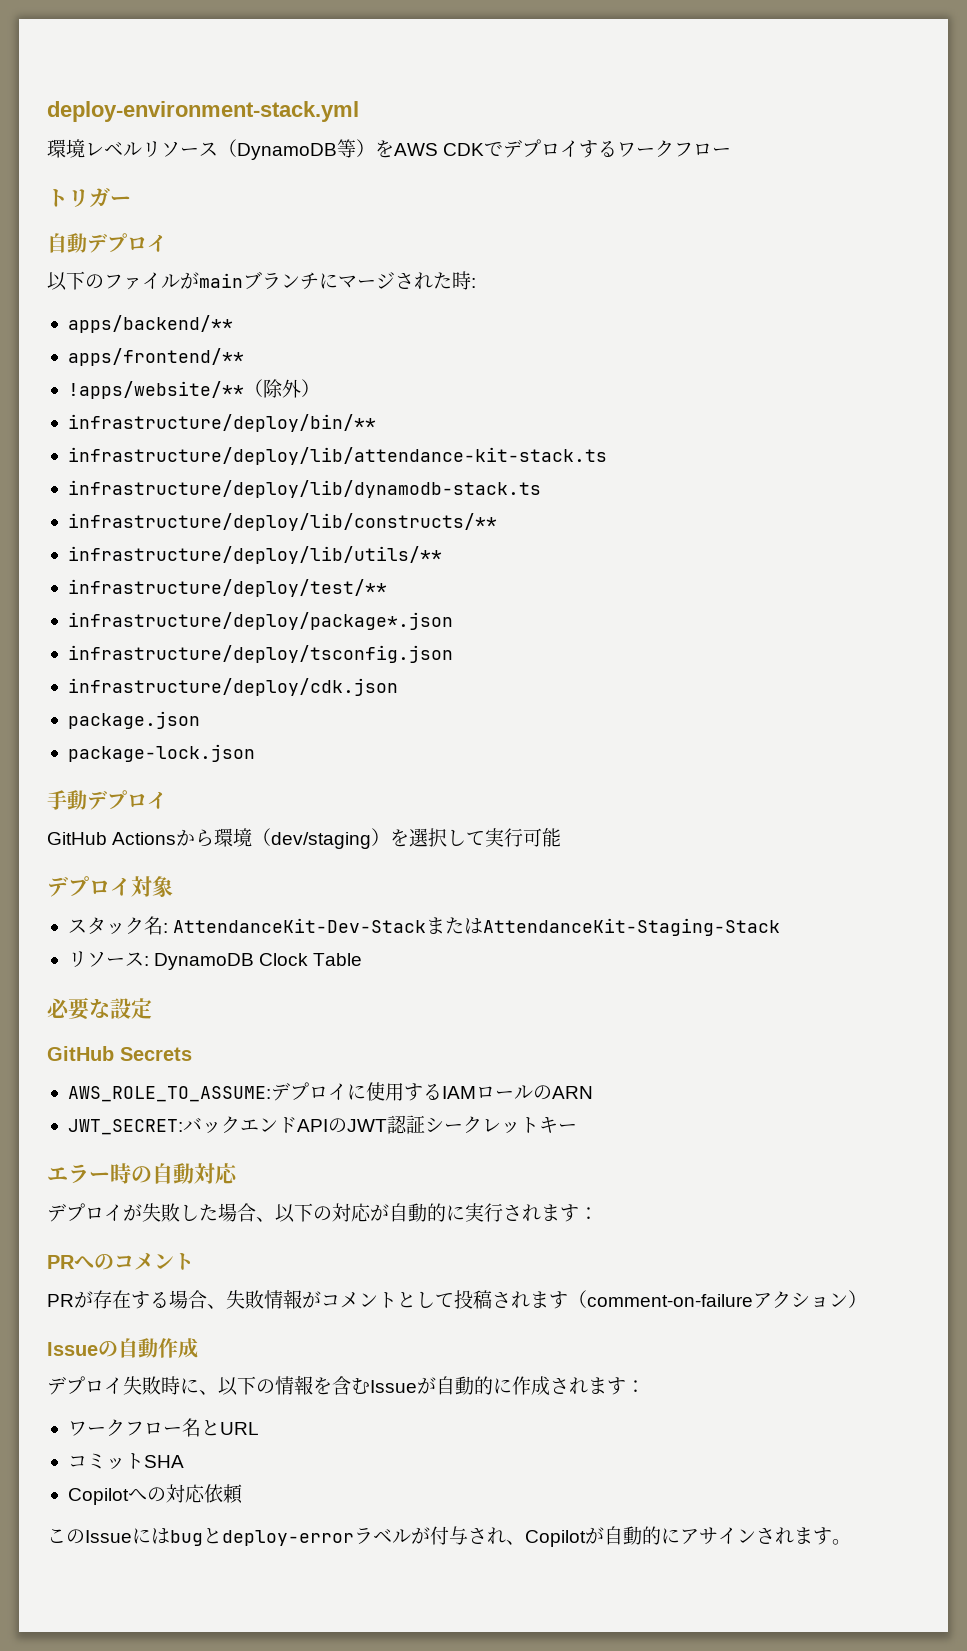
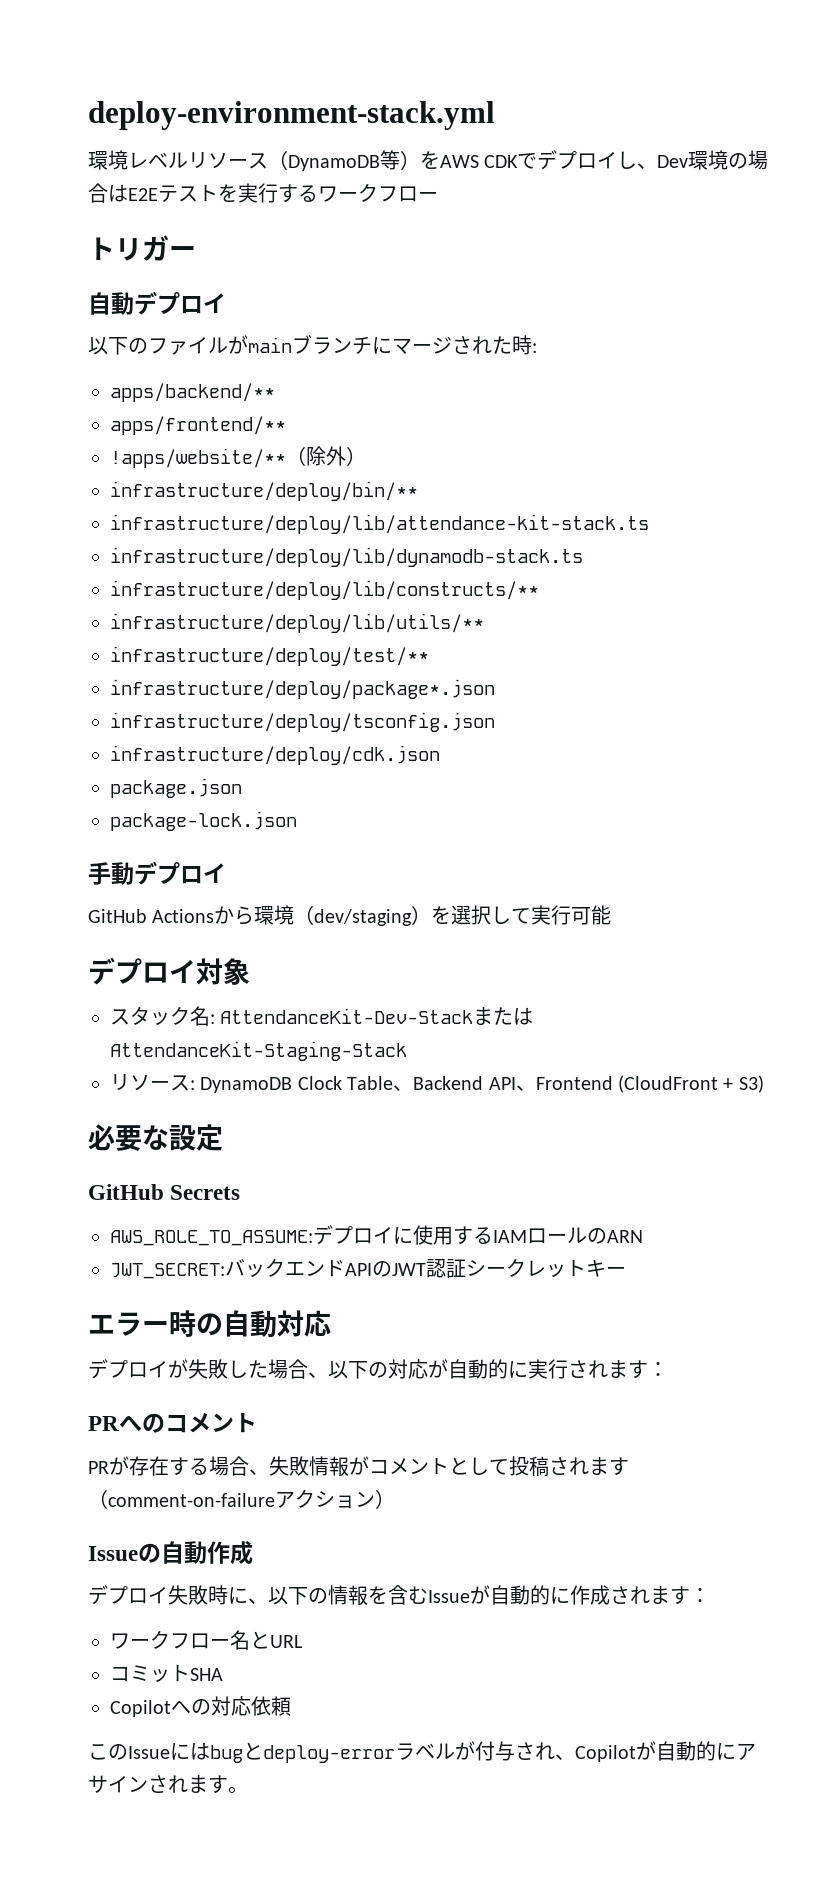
(580, 148) none -> [617,150,769,170] [88,183,278,203] し、Dev環境の場合はE2Eテストを実行
(363, 959) none -> [393,1075,764,1093] 、Backend API、Frontend (CloudFront + S3)

